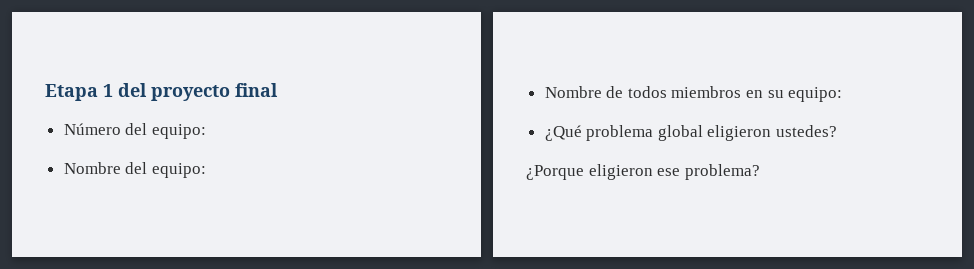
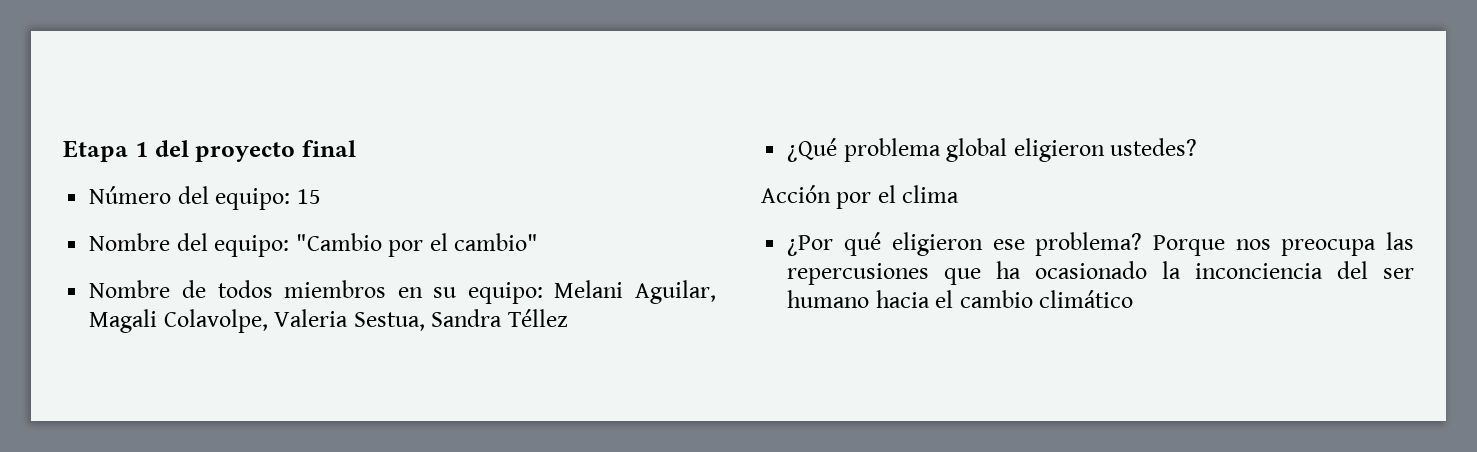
(206, 131) none -> [296,189,321,204] 15
(206, 170) none -> [295,233,539,257] "Cambio por el cambio"
(843, 94) none -> [554,280,716,304] [89,309,568,333] Melani Aguilar, Magali Colavolpe, Valeria Sestua, Sandra Téllez
[526,164,760,180] ¿Porque eligieron ese problema? -> [761,185,960,209] [787,232,1414,256] [787,261,1414,285] [787,290,1134,308] Acción por el clima // ¿Por qué eligieron ese problema? Porque nos preocupa las repercusiones que ha ocasionado la inconciencia del ser humano hacia el cambio climático

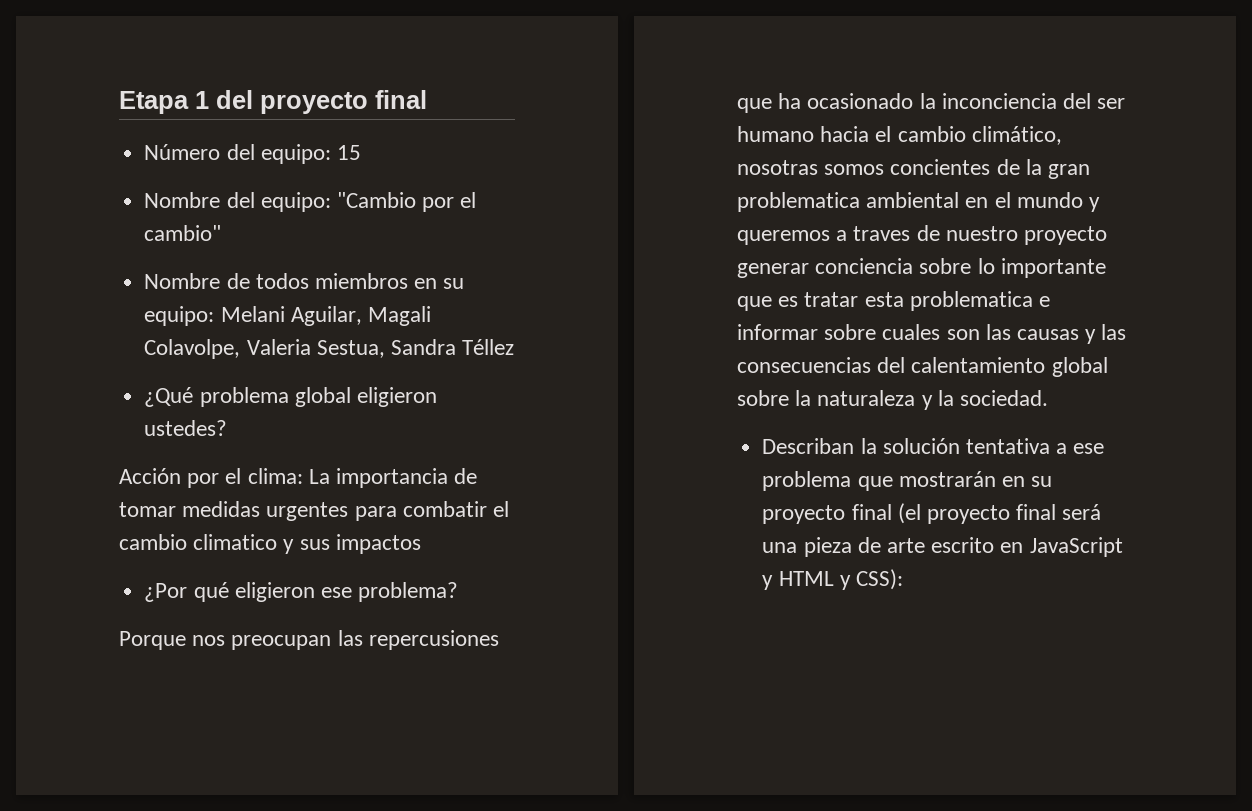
[902,185,960,203] clima -> [247,468,478,488] [119,501,510,521] [119,534,421,554] clima: La importancia de tomar medidas urgentes para combatir el cambio climatico y sus impactos
(1143, 244) none -> (459, 592) //
[1281,239,1377,256] preocupa -> [231,635,332,650] preocupan
[1039,290,1134,308] climático -> [971,126,1062,145] [737,159,1091,179] [737,192,1101,212] [737,225,1108,245] [737,258,1106,278] [737,291,1051,311] [737,324,1127,344] [737,357,1108,377] [737,390,1049,410] [762,438,1105,454] [762,471,1053,491] [762,503,1102,524] [762,537,1123,557] [762,569,903,590] climático, nosotras somos concientes de la gran problematica ambiental en el mundo y queremos a traves de nuestro proyecto generar conciencia sobre lo importante que es tratar esta problematica e informar sobre cuales son las causas y las consecuencias del calentamiento global sobre la naturaleza y la sociedad. // Describan la solución tentativa a ese problema que mostrarán en su proyecto final (el proyecto final será una pieza de arte escrito en JavaScript y HTML y CSS):

